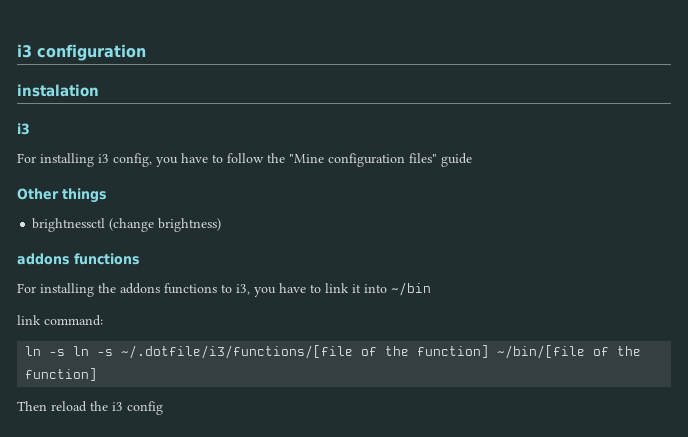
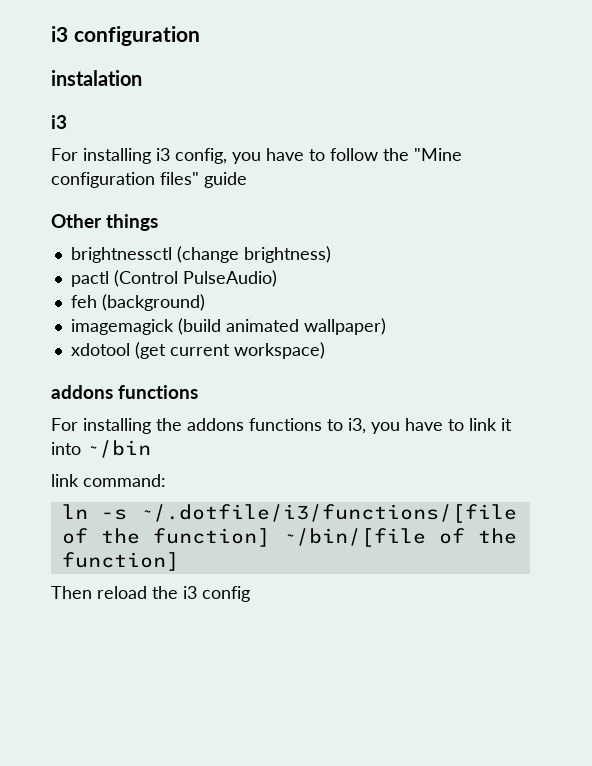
(222, 225) none -> [70,270,277,287] [70,294,205,311] [70,318,386,335] [70,342,325,359] // pactl (Control PulseAudio) // feh (background) // imagemagick (build animated wallpaper) // xdotool (get current workspace)
[73,346,114,356] ln -s -> (127, 514) none

